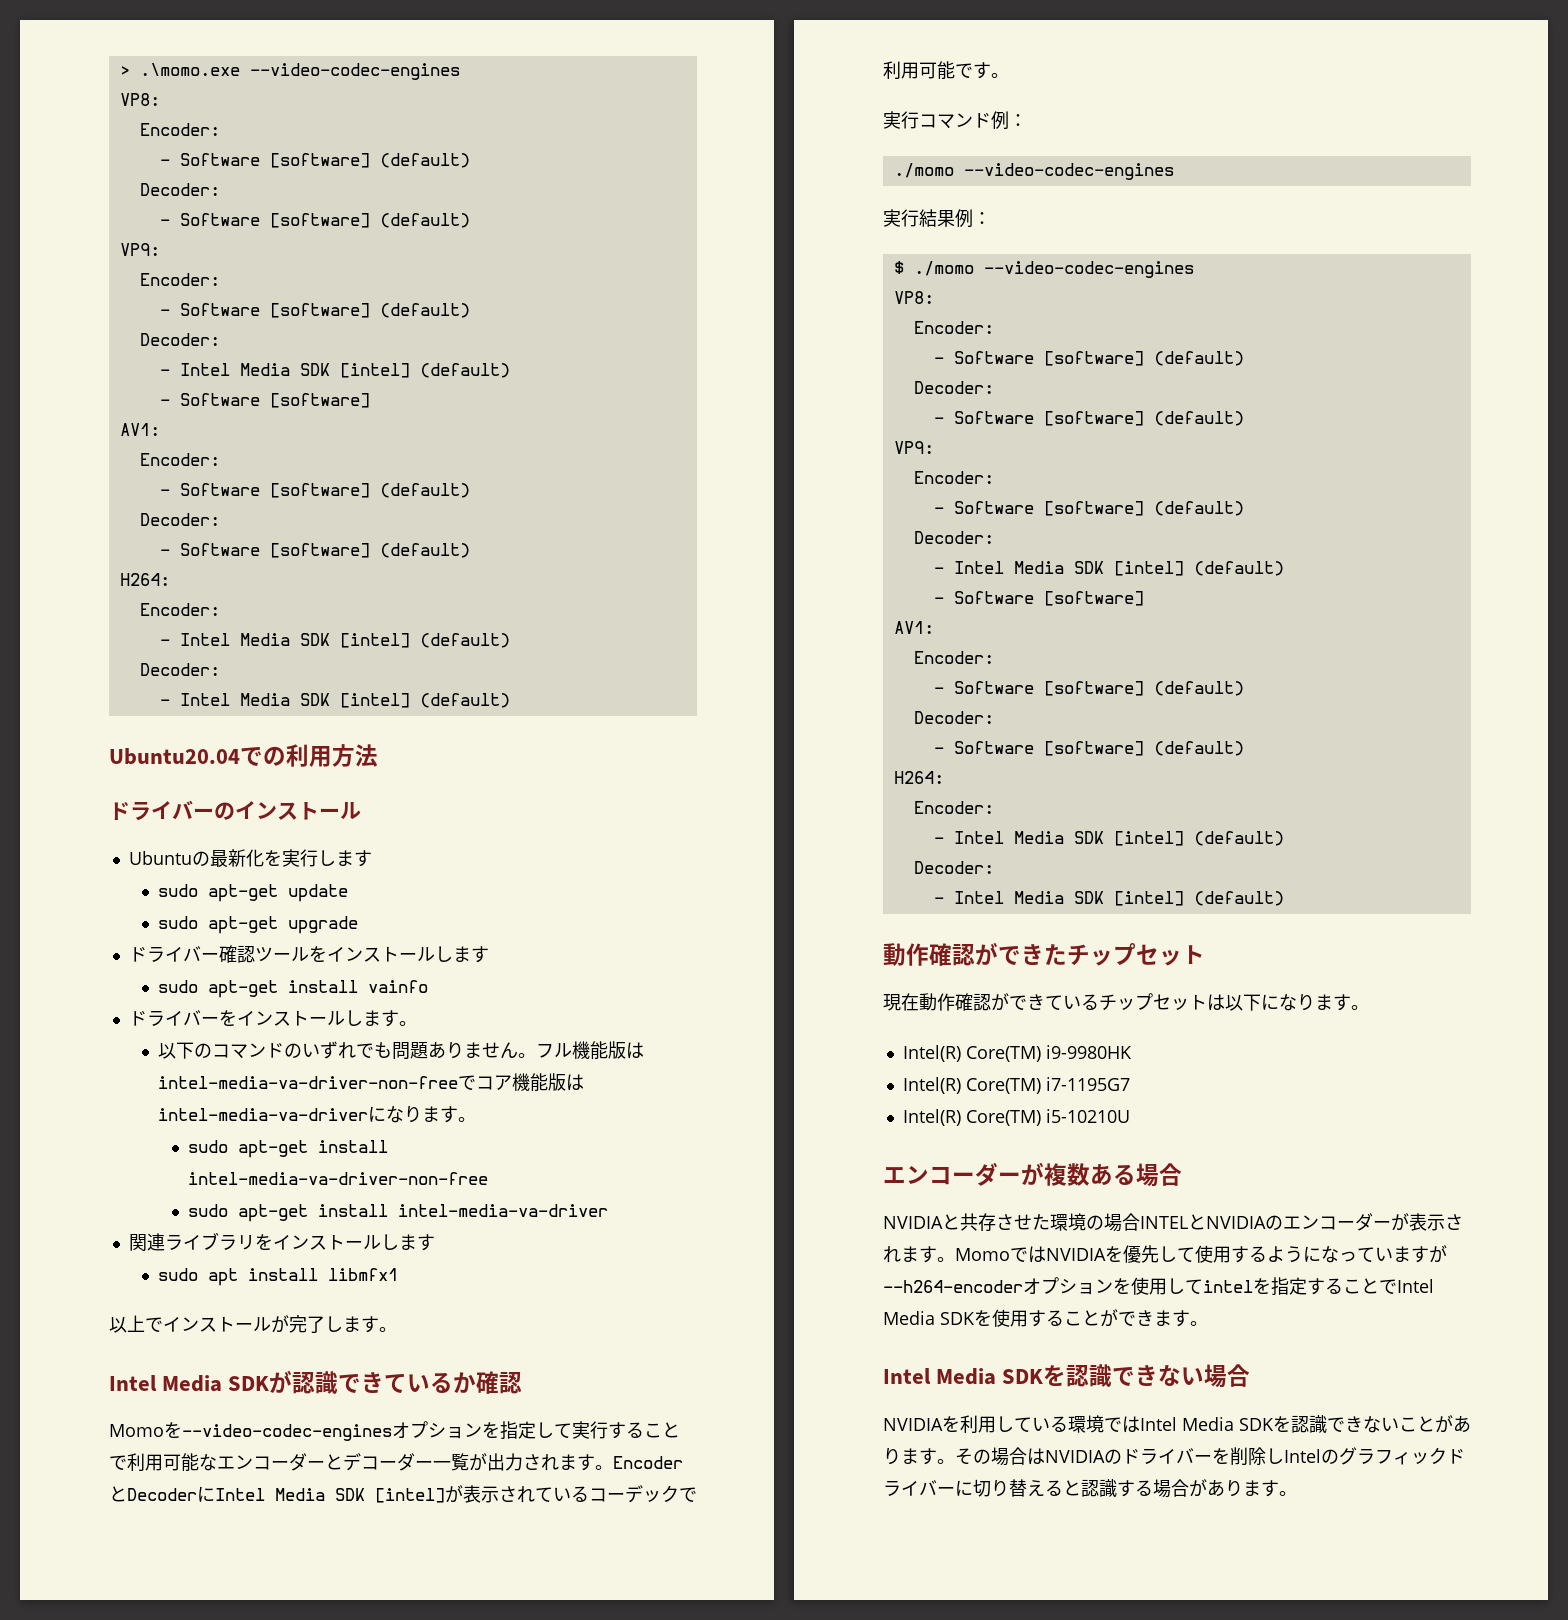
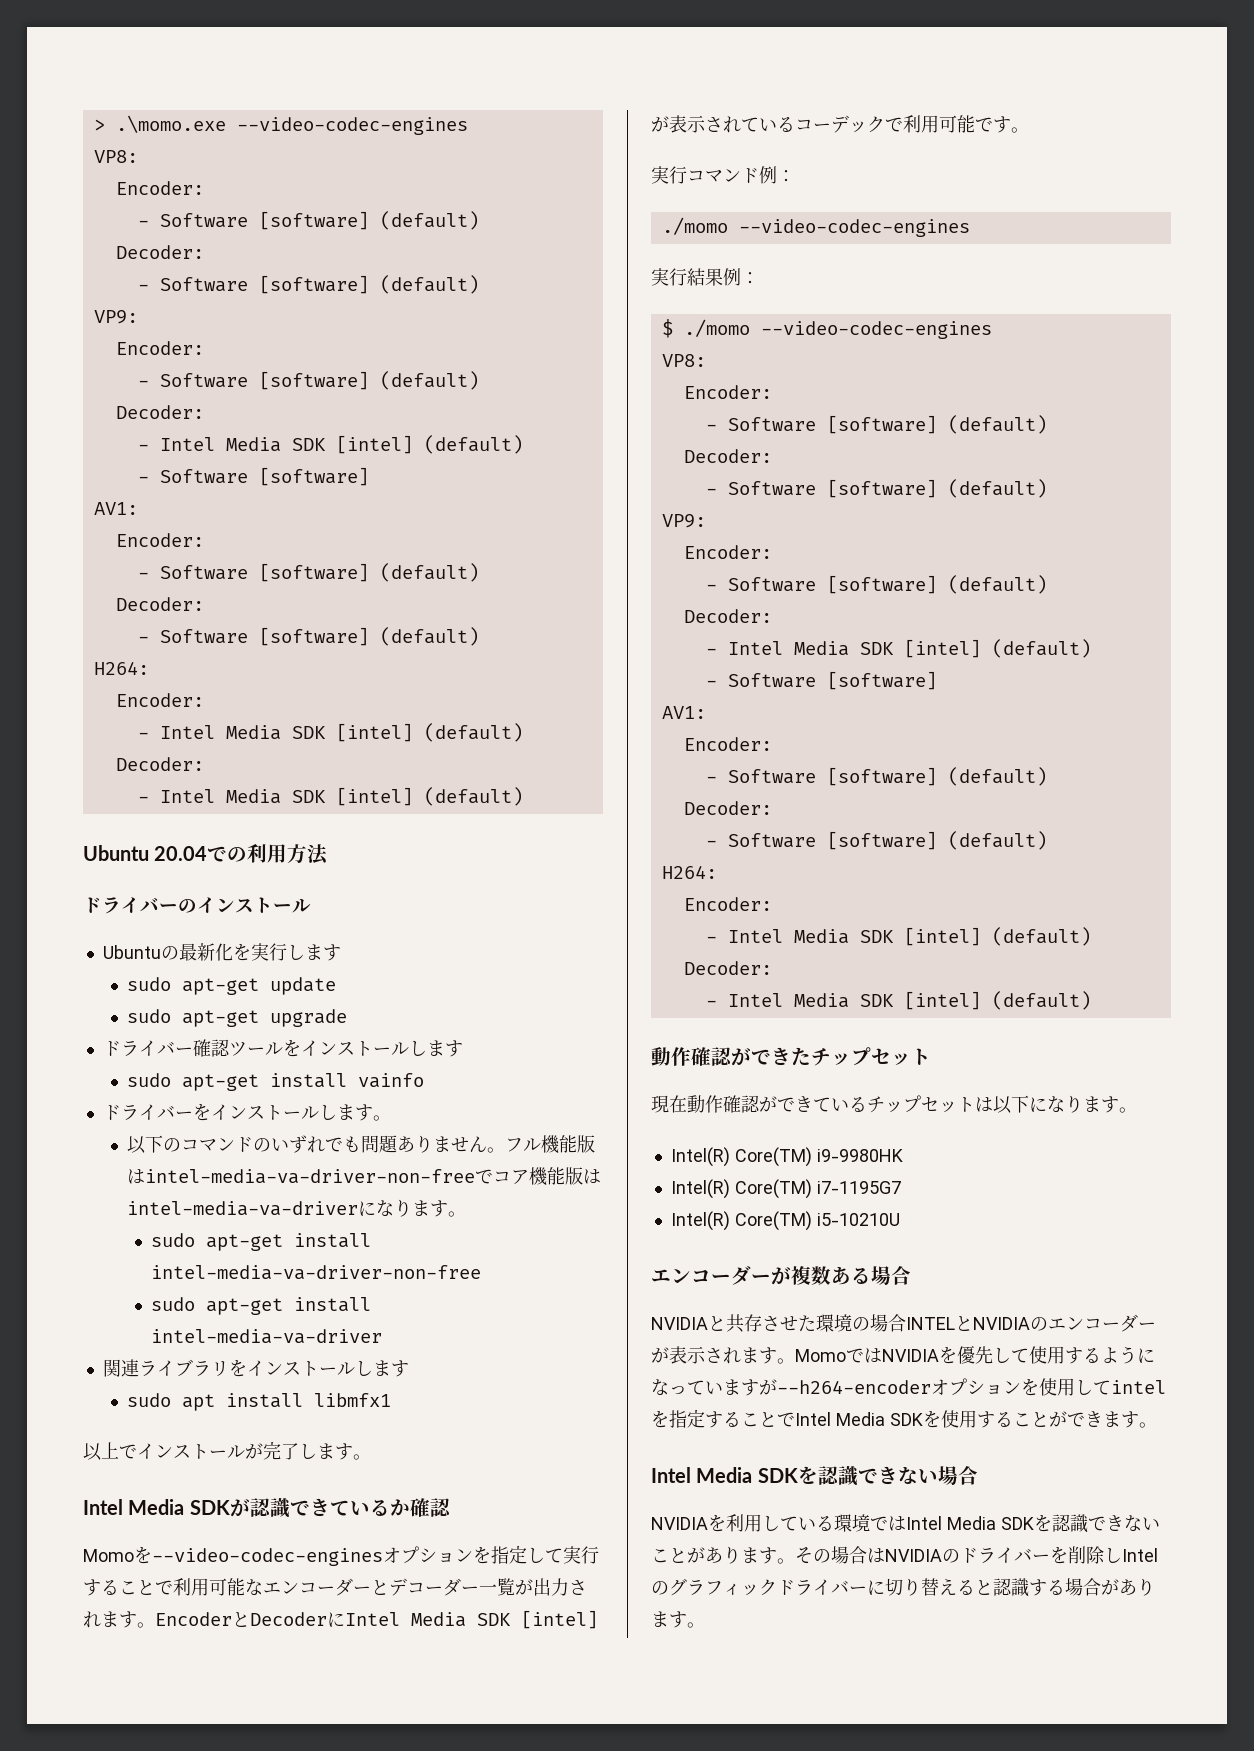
[109,748,240,765] Ubuntu20.04 -> [83,845,208,861] Ubuntu 20.04

